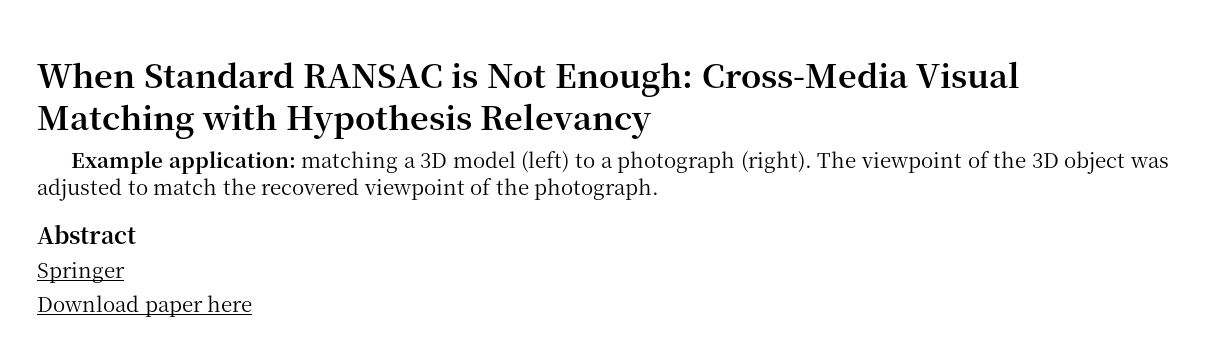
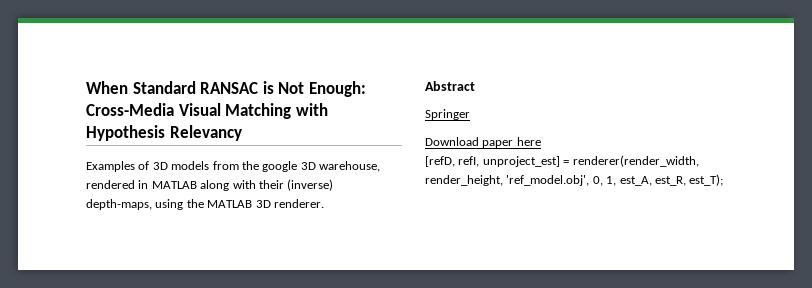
[70,151,1170,174] [37,178,660,201] Example application: matching a 3D model (left) to a photograph (right). The viewpoint of the 3D object was adjusted to match the recovered viewpoint of the photograph. -> [86,161,380,172] [86,179,334,191] [86,199,324,210] Examples of 3D models from the google 3D warehouse, rendered in MATLAB along with their (inverse) depth-maps, using the MATLAB 3D renderer.
(253, 303) none -> [425,155,699,167] [425,174,724,186] // [refD, refI, unproject_est] = renderer(render_width, render_height, 'ref_model.obj', 0, 1, est_A, est_R, est_T);

